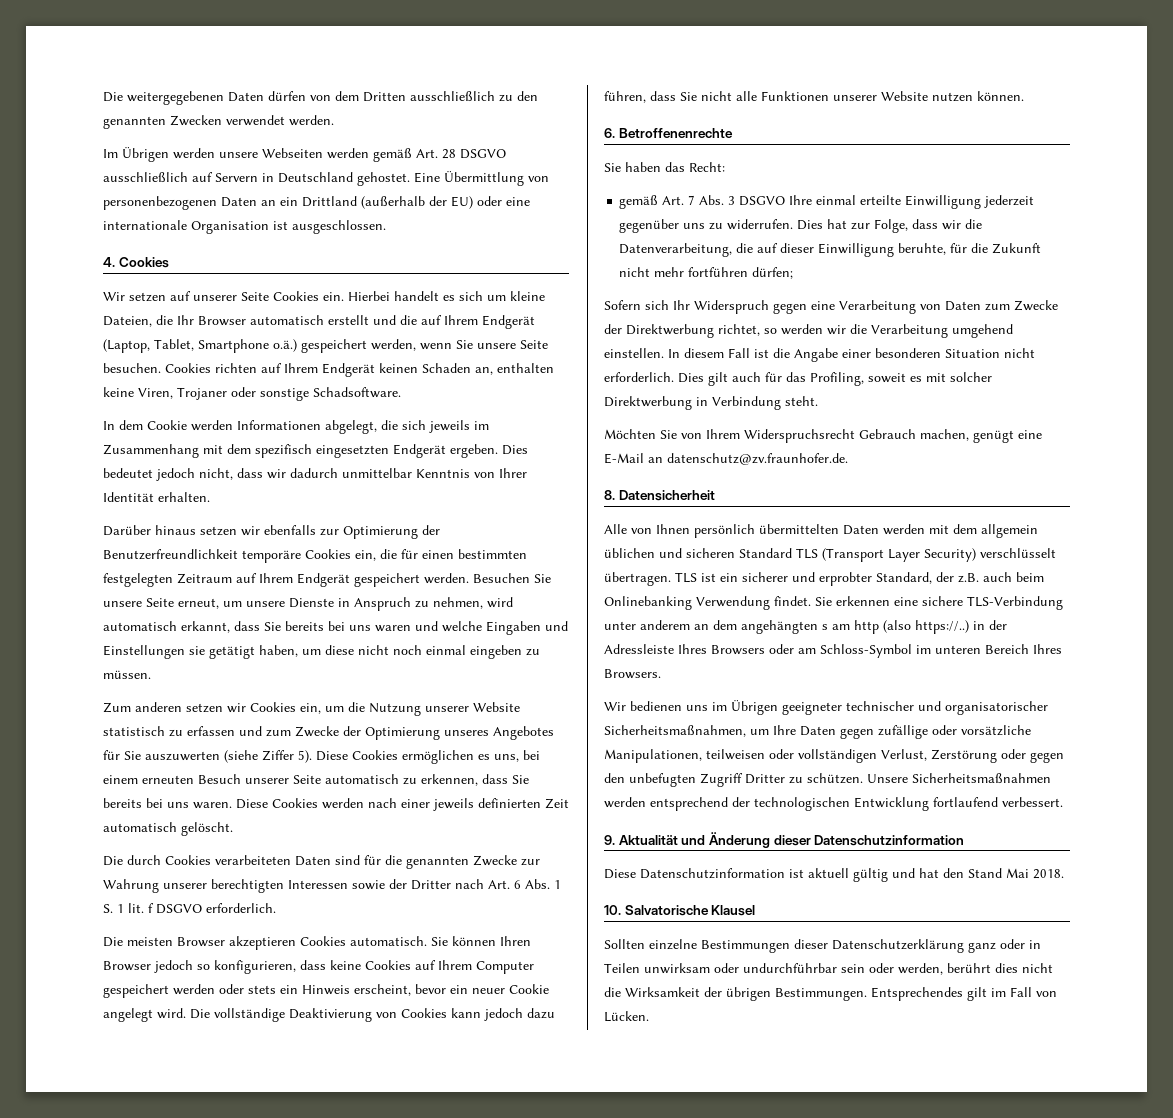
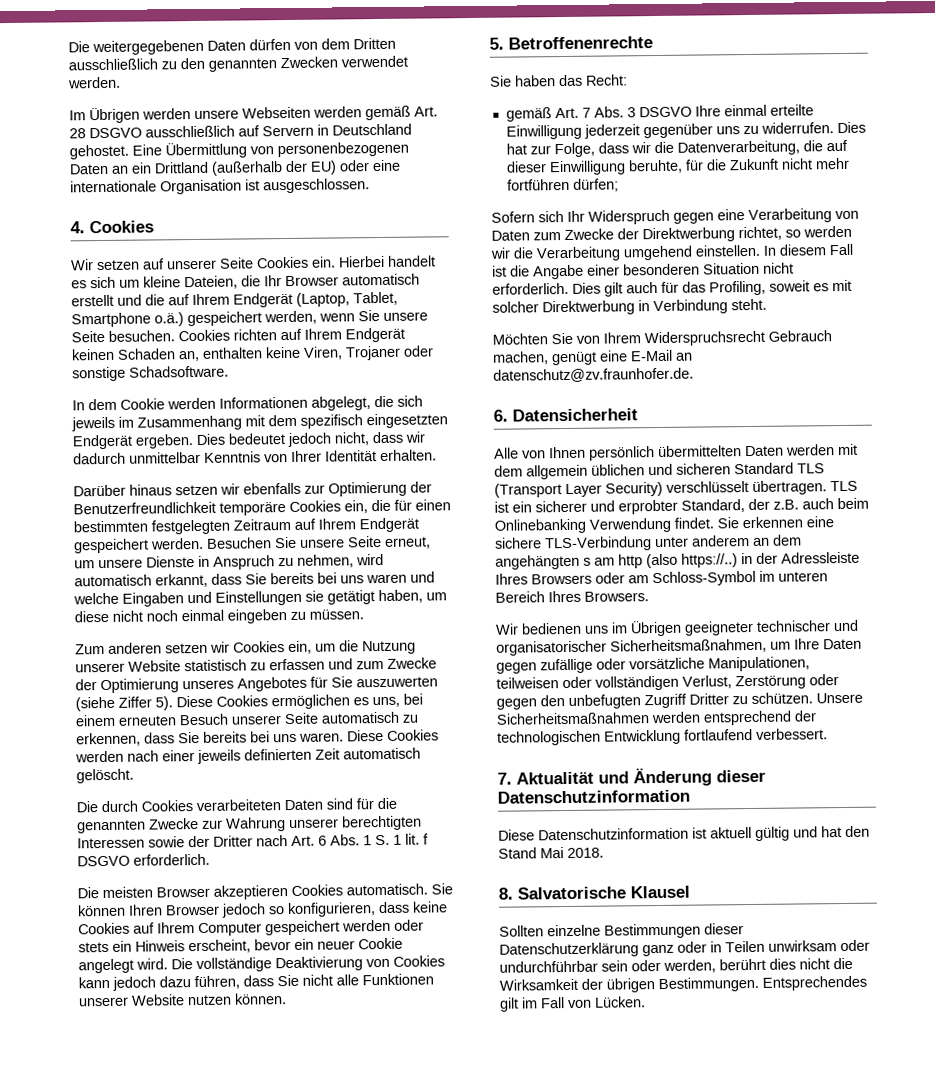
[604,128,615,138] 6. -> [489,37,504,50] 5.
[604,490,615,500] 8. -> [493,409,508,422] 6.
[604,835,615,845] 9. -> [497,772,512,785] 7.
[604,905,621,915] 10. -> [498,887,513,900] 8.

